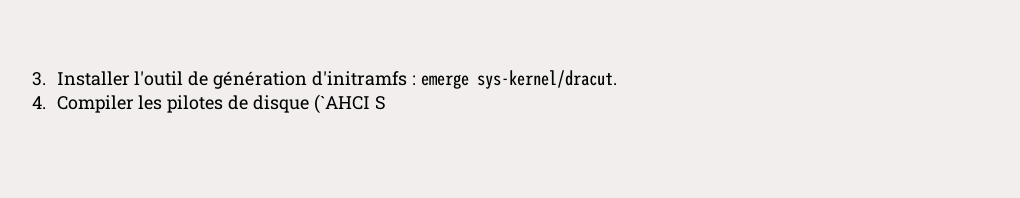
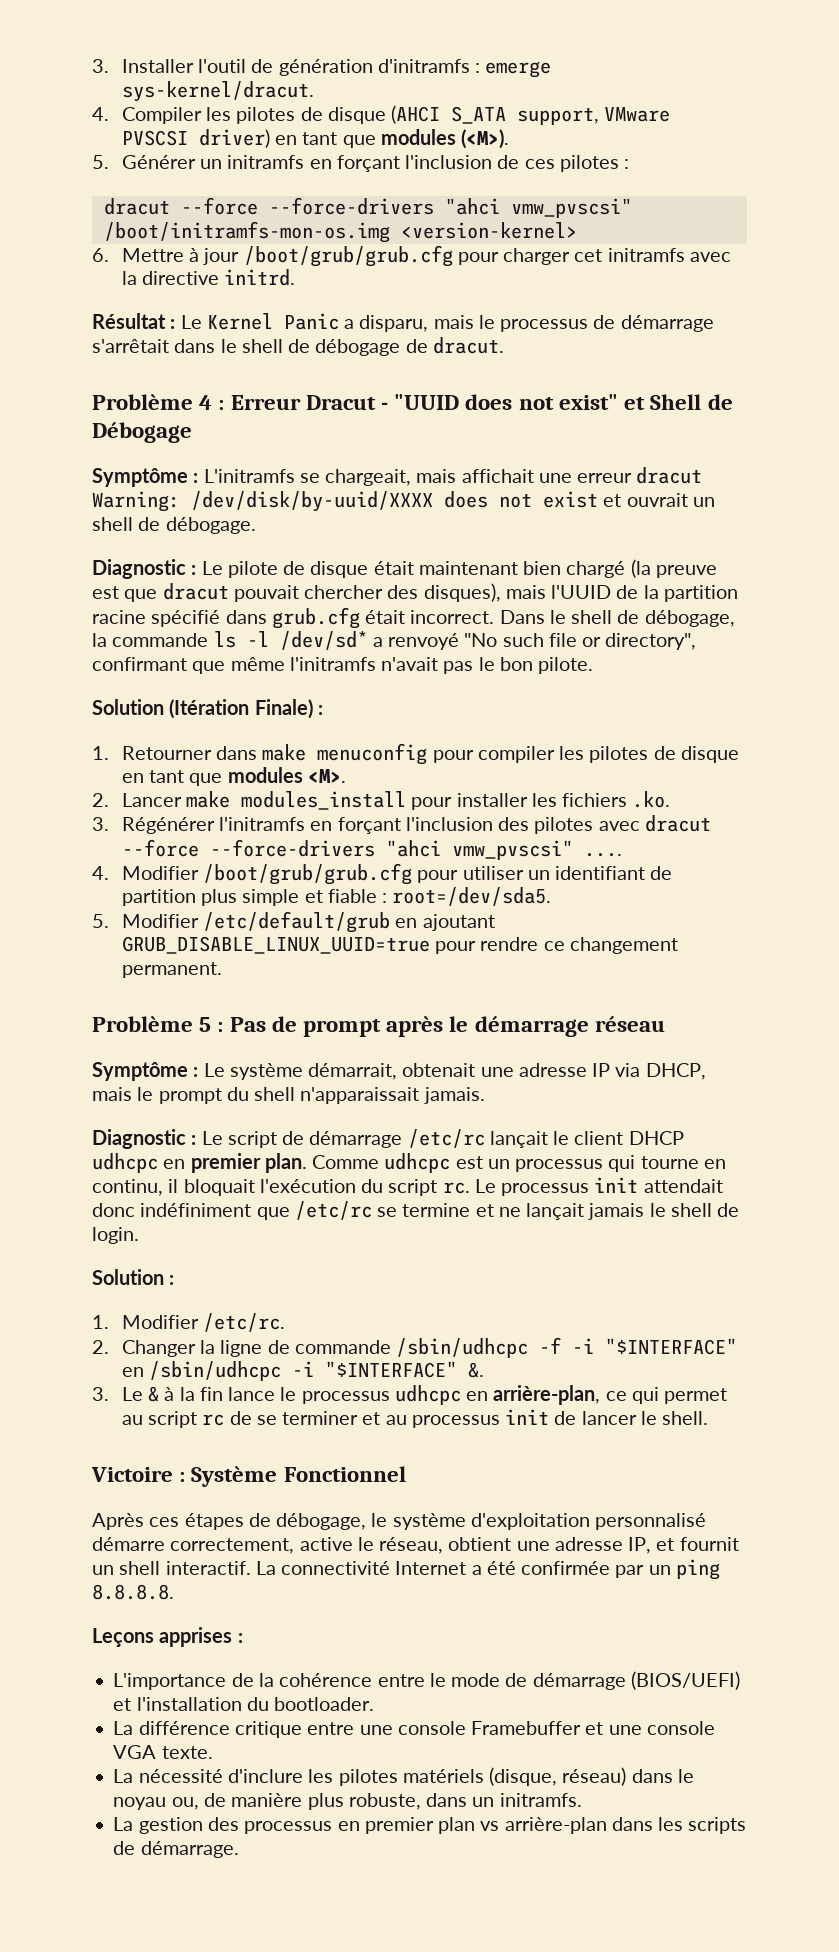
[313,94,386,114] (`AHCI S -> [391,105,671,125] [121,129,510,149] [92,155,630,172] [103,197,632,218] [103,221,577,243] [92,245,731,267] [121,269,296,286] [92,313,714,332] [92,337,504,356] [92,394,733,410] [92,422,192,443] [92,467,703,487] [92,491,715,512] [92,517,256,534] [92,559,717,579] [92,583,738,602] [92,607,735,629] [92,631,697,650] [92,657,594,674] [92,699,323,719] [92,743,739,765] [121,767,346,786] [92,791,671,810] [92,815,711,834] [121,839,622,860] [92,863,673,885] [121,887,552,906] [92,911,495,933] [121,936,678,954] [121,962,222,978] [92,1016,665,1037] [92,1062,706,1081] [92,1087,485,1104] [92,1129,684,1149] [92,1153,726,1173] [92,1177,723,1196] [92,1201,740,1220] [92,1227,139,1244] [92,1269,175,1285] [92,1313,286,1332] [92,1337,738,1358] [121,1361,485,1381] [92,1385,728,1405] [121,1409,709,1428] [91,1466,406,1487] [92,1513,707,1530] [92,1537,739,1554] [92,1559,720,1580] [92,1584,174,1600] [92,1627,243,1647] [113,1671,740,1690] [113,1697,375,1711] [113,1721,715,1738] [113,1745,213,1759] [113,1767,694,1786] [113,1793,582,1810] [113,1817,747,1834] [113,1841,239,1858] (AHCI S_ATA support, VMware PVSCSI driver) en tant que modules (<M>). // 5. Générer un initramfs en forçant l'inclusion de ces pilotes : // dracut --force --force-drivers "ahci vmw_pvscsi" /boot/initramfs-mon-os.img <version-kernel> // 6. Mettre à jour /boot/grub/grub.cfg pour charger cet initramfs avec la directive initrd. // Résultat : Le Kernel Panic a disparu, mais le processus de démarrage s'arrêtait dans le shell de débogage de dracut. // Problème 4 : Erreur Dracut - "UUID does not exist" et Shell de Débogage // Symptôme : L'initramfs se chargeait, mais affichait une erreur dracut Warning: /dev/disk/by-uuid/XXXX does not exist et ouvrait un shell de débogage. // Diagnostic : Le pilote de disque était maintenant bien chargé (la preuve est que dracut pouvait chercher des disques), mais l'UUID de la partition racine spécifié dans grub.cfg était incorrect. Dans le shell de débogage, la commande ls -l /dev/sd* a renvoyé "No such file or directory", confirmant que même l'initramfs n'avait pas le bon pilote. // Solution (Itération Finale) : // 1. Retourner dans make menuconfig pour compiler les pilotes de disque en tant que modules <M>. // 2. Lancer make modules_install pour installer les fichiers .ko. // 3. Régénérer l'initramfs en forçant l'inclusion des pilotes avec dracut --force --force-drivers "ahci vmw_pvscsi" .... // 4. Modifier /boot/grub/grub.cfg pour utiliser un identifiant de partition plus simple et fiable : root=/dev/sda5. // 5. Modifier /etc/default/grub en ajoutant GRUB_DISABLE_LINUX_UUID=true pour rendre ce changement permanent. // Problème 5 : Pas de prompt après le démarrage réseau // Symptôme : Le système démarrait, obtenait une adresse IP via DHCP, mais le prompt du shell n'apparaissait jamais. // Diagnostic : Le script de démarrage /etc/rc lançait le client DHCP udhcpc en premier plan. Comme udhcpc est un processus qui tourne en continu, il bloquait l'exécution du script rc. Le processus init attendait donc indéfiniment que /etc/rc se termine et ne lançait jamais le shell de login. // Solution : // 1. Modifier /etc/rc. // 2. Changer la ligne de commande /sbin/udhcpc -f -i "$INTERFACE" en /sbin/udhcpc -i "$INTERFACE" &. // 3. Le & à la fin lance le processus udhcpc en arrière-plan, ce qui permet au script rc de se terminer et au processus init de lancer le shell. // Victoire : Système Fonctionnel // Après ces étapes de débogage, le système d'exploitation personnalisé démarre correctement, active le réseau, obtient une adresse IP, et fournit un shell interactif. La connectivité Internet a été confirmée par un ping 8.8.8.8. // Leçons apprises : // L'importance de la cohérence entre le mode de démarrage (BIOS/UEFI) et l'installation du bootloader. // La différence critique entre une console Framebuffer et une console VGA texte. // La nécessité d'inclure les pilotes matériels (disque, réseau) dans le noyau ou, de manière plus robuste, dans un initramfs. // La gestion des processus en premier plan vs arrière-plan dans les scripts de démarrage.

